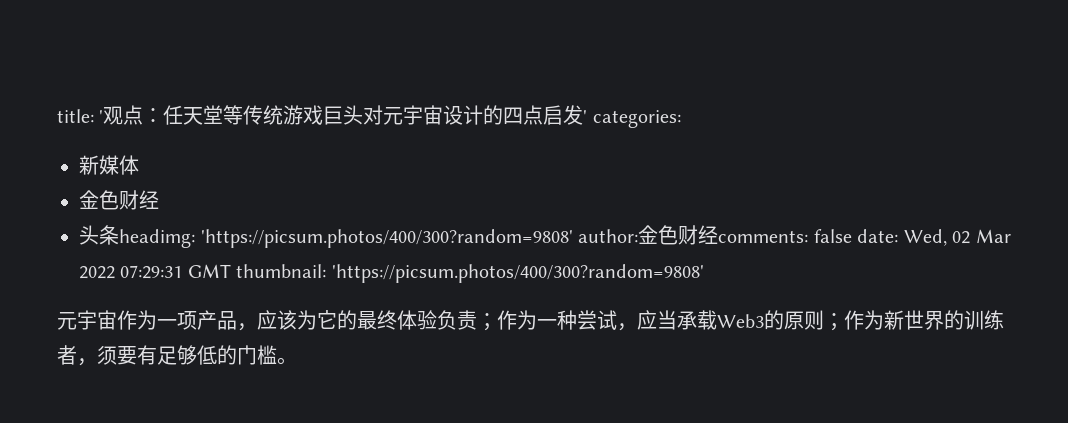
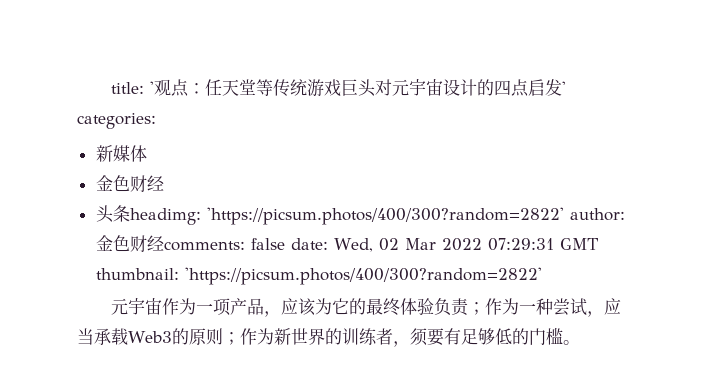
[200,229,573,248] 'https://picsum.photos/400/300?random=9808' -> [206,207,564,225] 'https://picsum.photos/400/300?random=2822'
[331,264,704,283] 'https://picsum.photos/400/300?random=9808' -> [184,267,542,285] 'https://picsum.photos/400/300?random=2822'

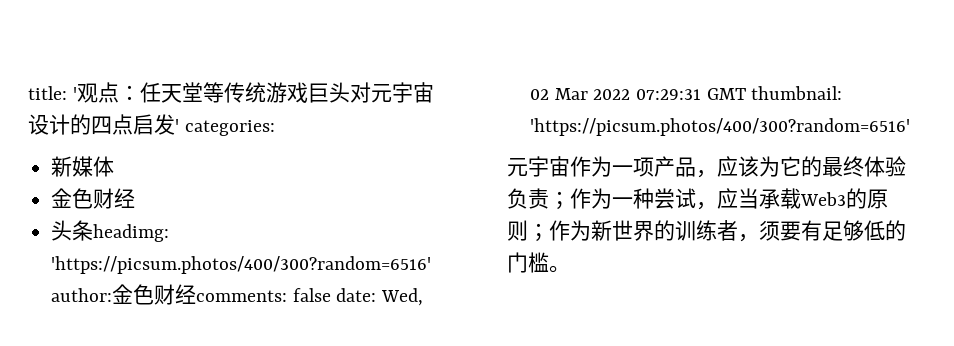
[206,207,564,225] 'https://picsum.photos/400/300?random=2822' -> [51,256,432,274] 'https://picsum.photos/400/300?random=6516'
[184,267,542,285] 'https://picsum.photos/400/300?random=2822' -> [530,118,911,136] 'https://picsum.photos/400/300?random=6516'

